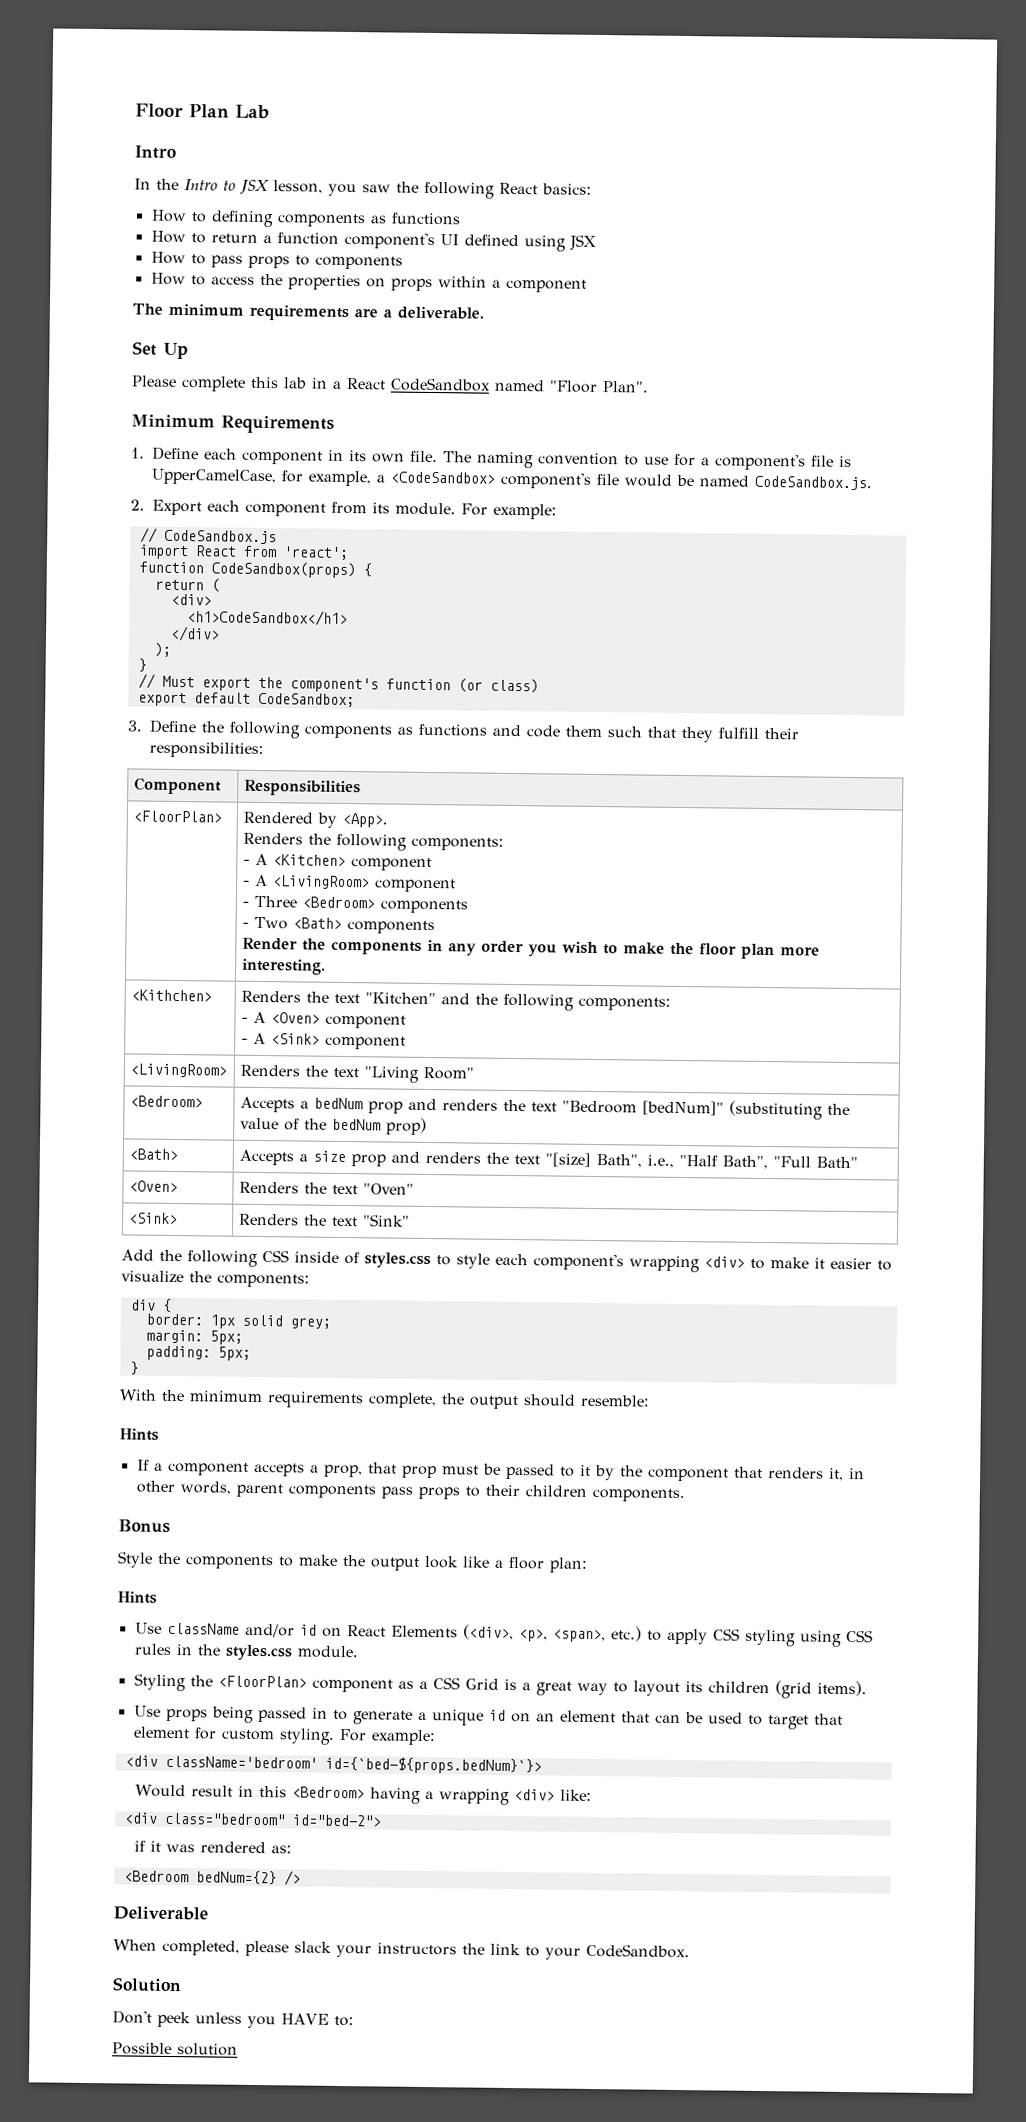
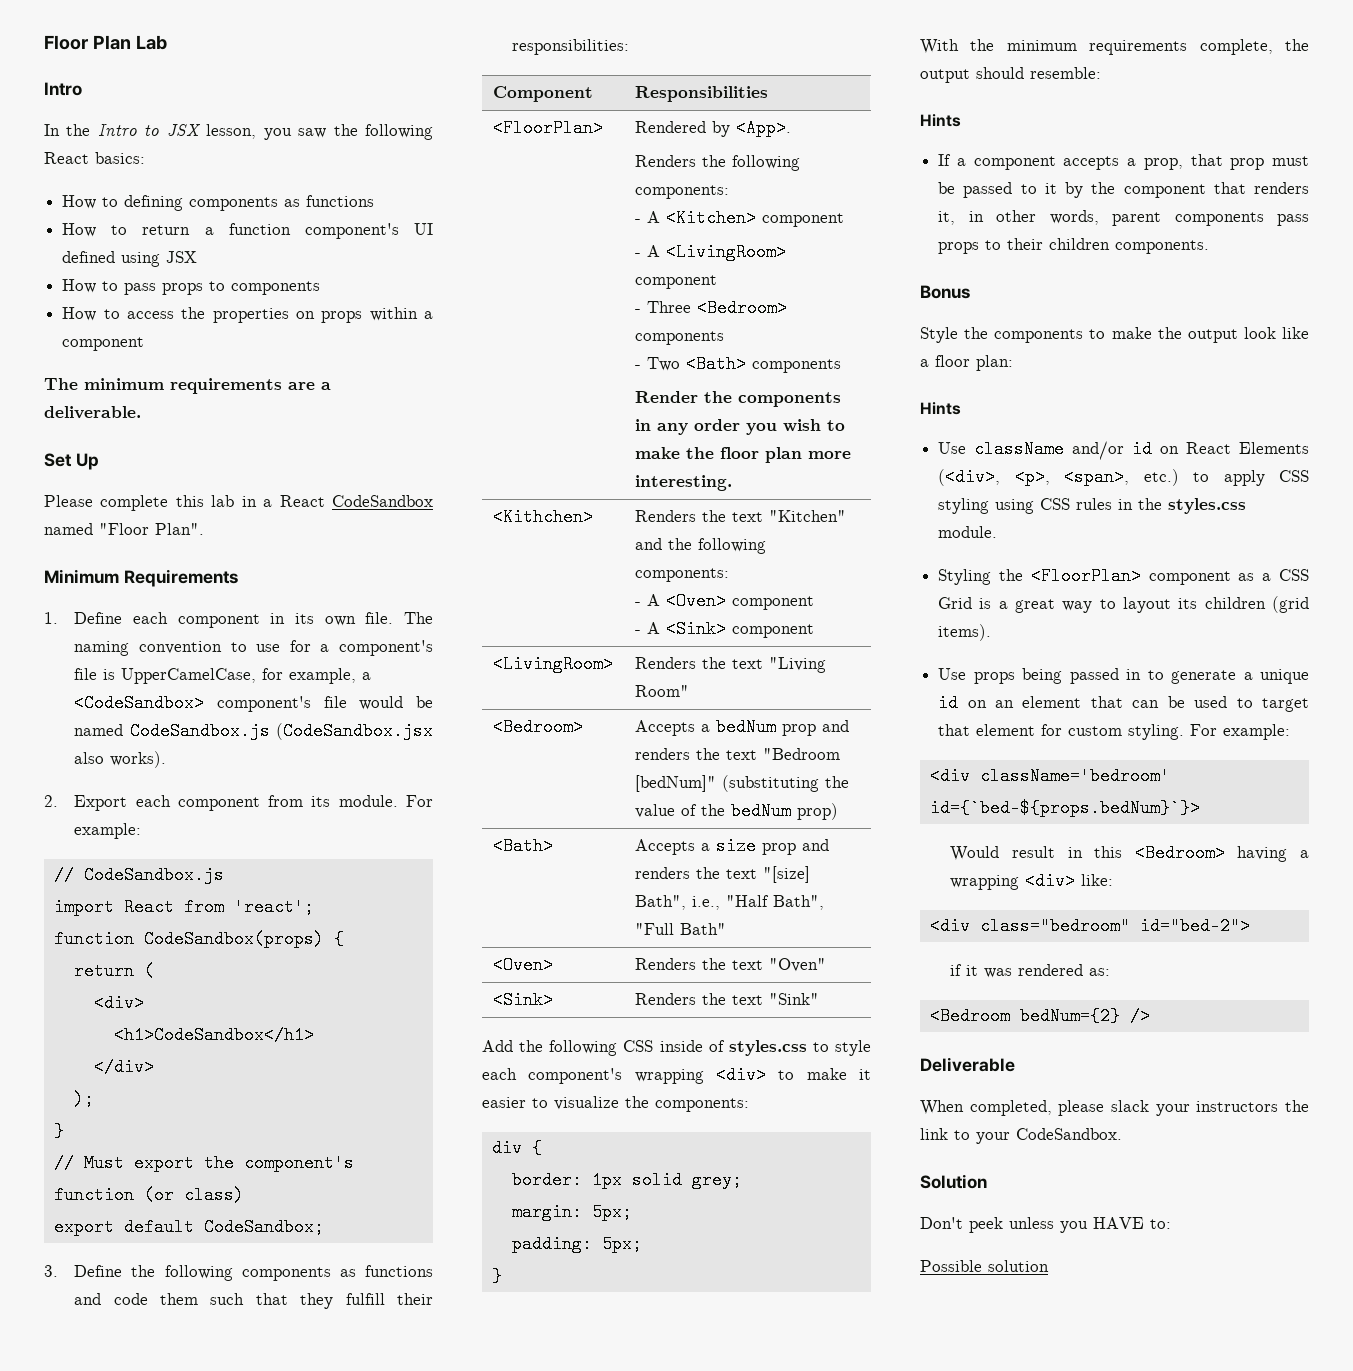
[754,475,872,491] CodeSandbox.js. -> [129,722,433,740] [74,751,167,768] CodeSandbox.js (CodeSandbox.jsx also works).

